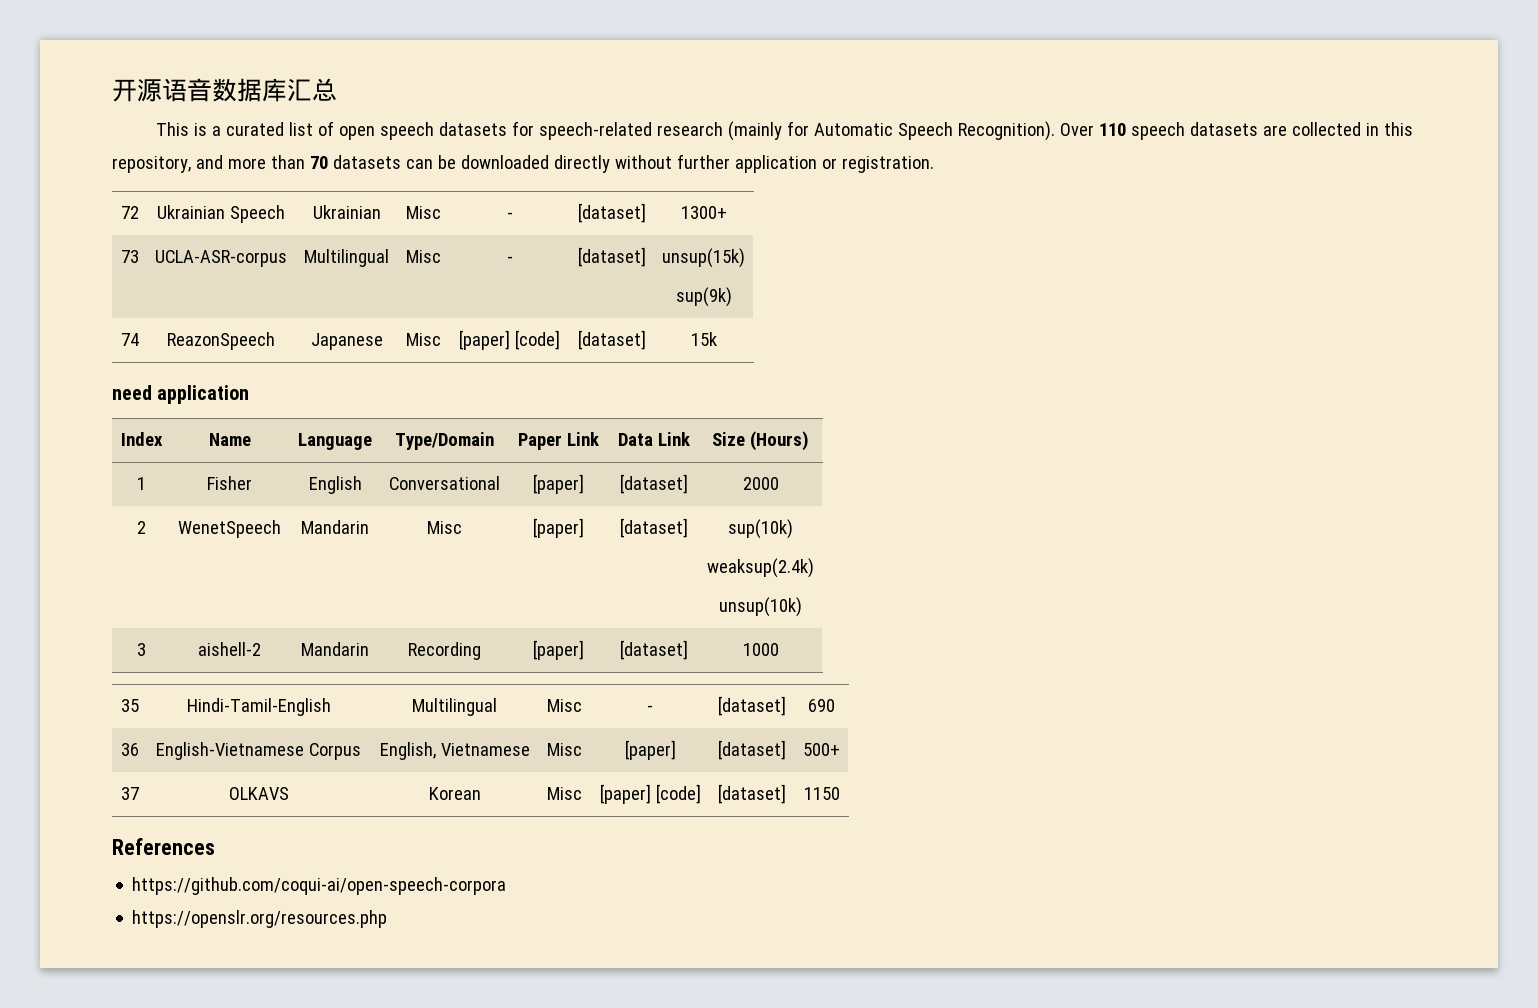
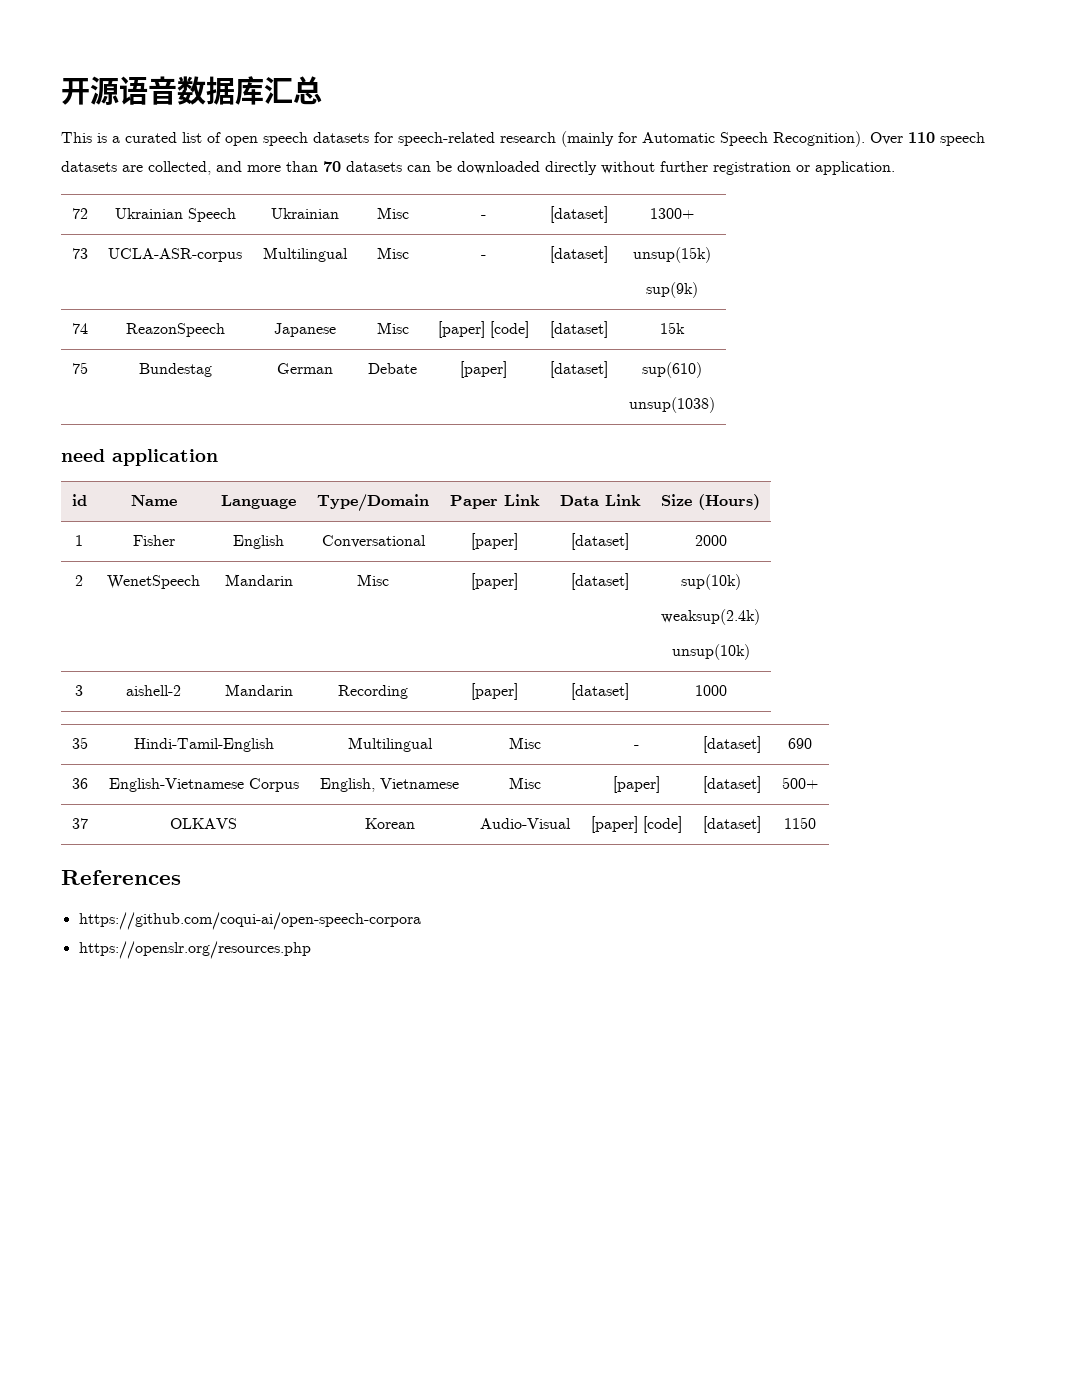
[1291,122,1413,136] [112,156,191,173] collected in this repository, -> [148,161,211,175] collected,
[734,155,934,173] application or registration. -> [713,161,895,175] registration or application.
(717, 339) none -> [71,362,88,374] [138,363,212,377] [277,363,333,374] [368,363,417,374] [460,361,507,378] [550,361,608,378] [642,362,702,378] [629,397,715,413] // 75 | Bundestag | German | Debate | [paper] | [dataset] | sup(610) // unsup(1038)
[120,432,163,446] Index -> [71,494,87,506] id
[547,787,582,800] Misc -> [480,818,571,829] Audio-Visual

